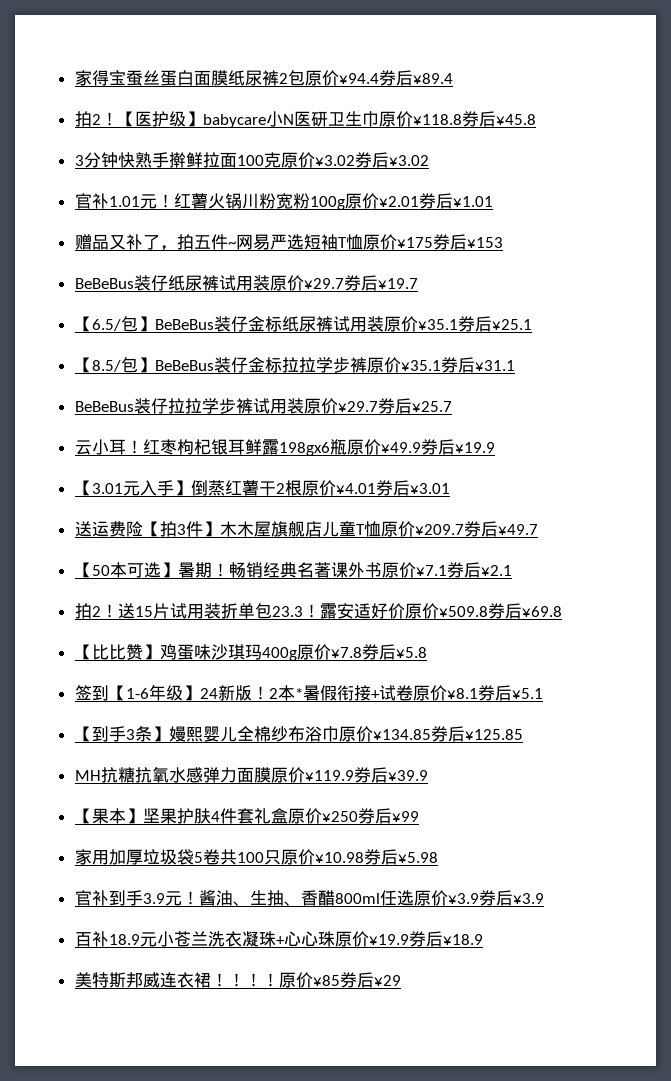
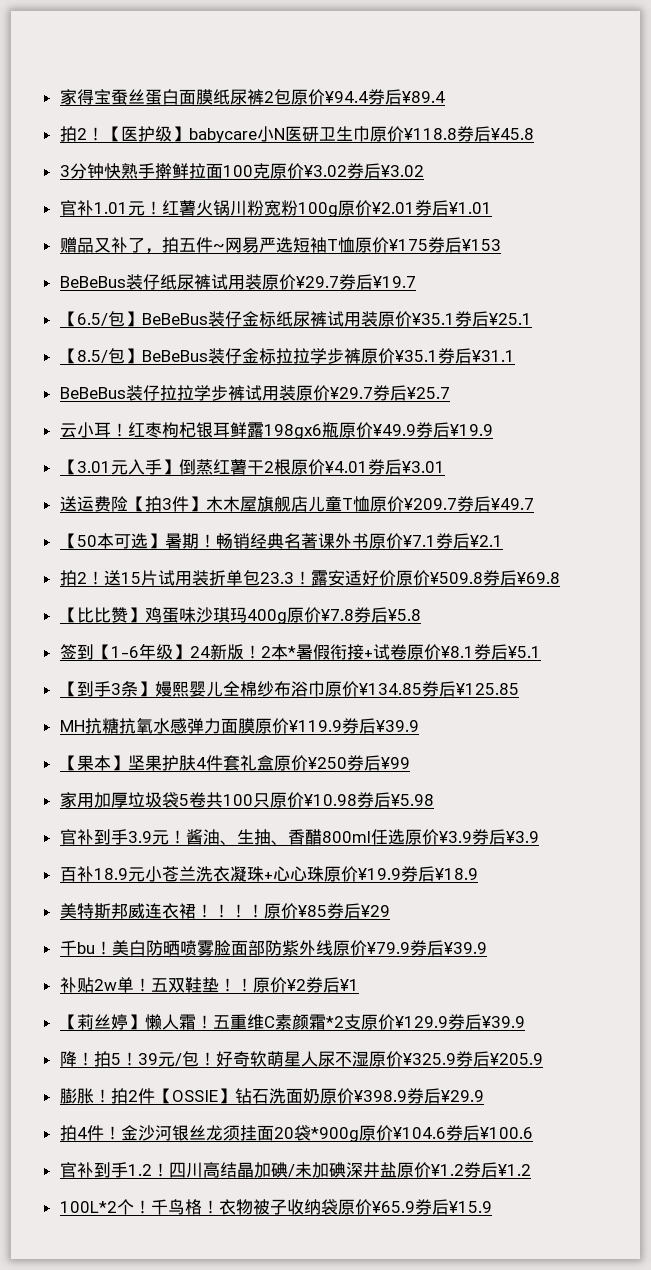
(401, 980) none -> [59,940,487,956] [59,977,359,993] [59,1014,525,1030] [59,1051,543,1067] [59,1088,484,1104] [59,1125,533,1142] [59,1162,531,1178] [59,1199,492,1215] // 千bu！美白防晒喷雾脸面部防紫外线原价¥79.9券后¥39.9 // 补贴2w单！五双鞋垫！！原价¥2券后¥1 // 【莉丝婷】懒人霜！五重维C素颜霜*2支原价¥129.9券后¥39.9 // 降！拍5！39元/包！好奇软萌星人尿不湿原价¥325.9券后¥205.9 // 膨胀！拍2件【OSSIE】钻石洗面奶原价¥398.9券后¥29.9 // 拍4件！金沙河银丝龙须挂面20袋*900g原价¥104.6券后¥100.6 // 官补到手1.2！四川高结晶加碘/未加碘深井盐原价¥1.2券后¥1.2 // 100L*2个！千鸟格！衣物被子收纳袋原价¥65.9券后¥15.9

